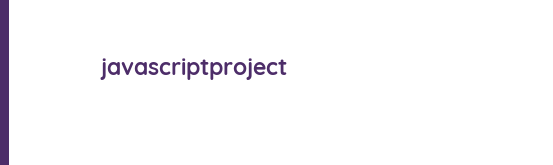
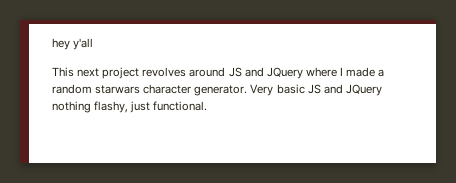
[100,58,287,80] javascriptproject -> [52,38,94,50] [52,67,385,79] [52,84,382,96] [52,101,208,113] hey y'all // This next project revolves around JS and JQuery where I made a random starwars character generator. Very basic JS and JQuery nothing flashy, just functional.

